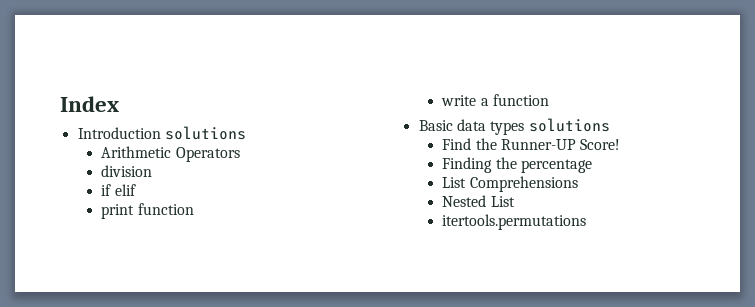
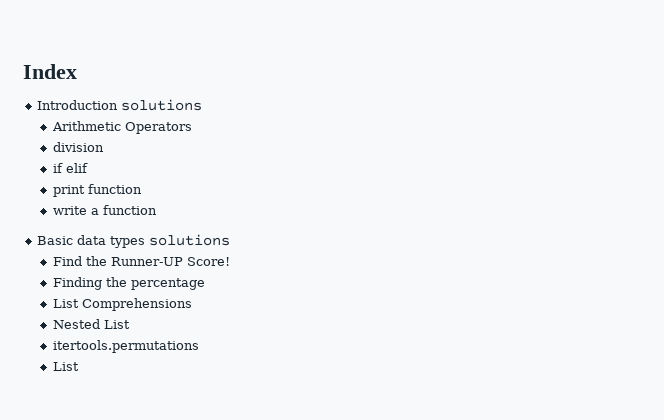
(587, 222) none -> [52,362,79,371] // List

